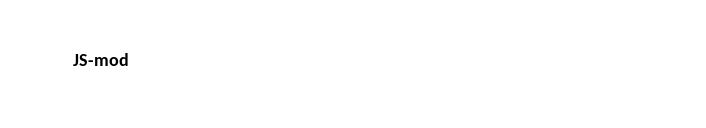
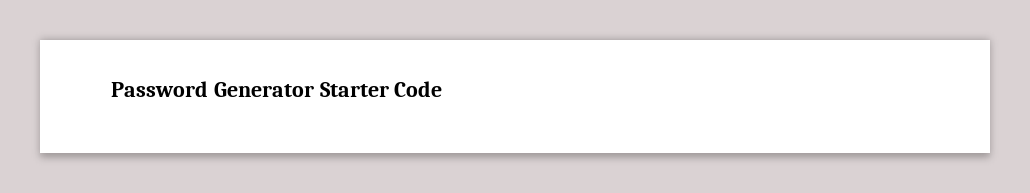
[73,53,129,66] JS-mod -> [111,81,443,97] Password Generator Starter Code

